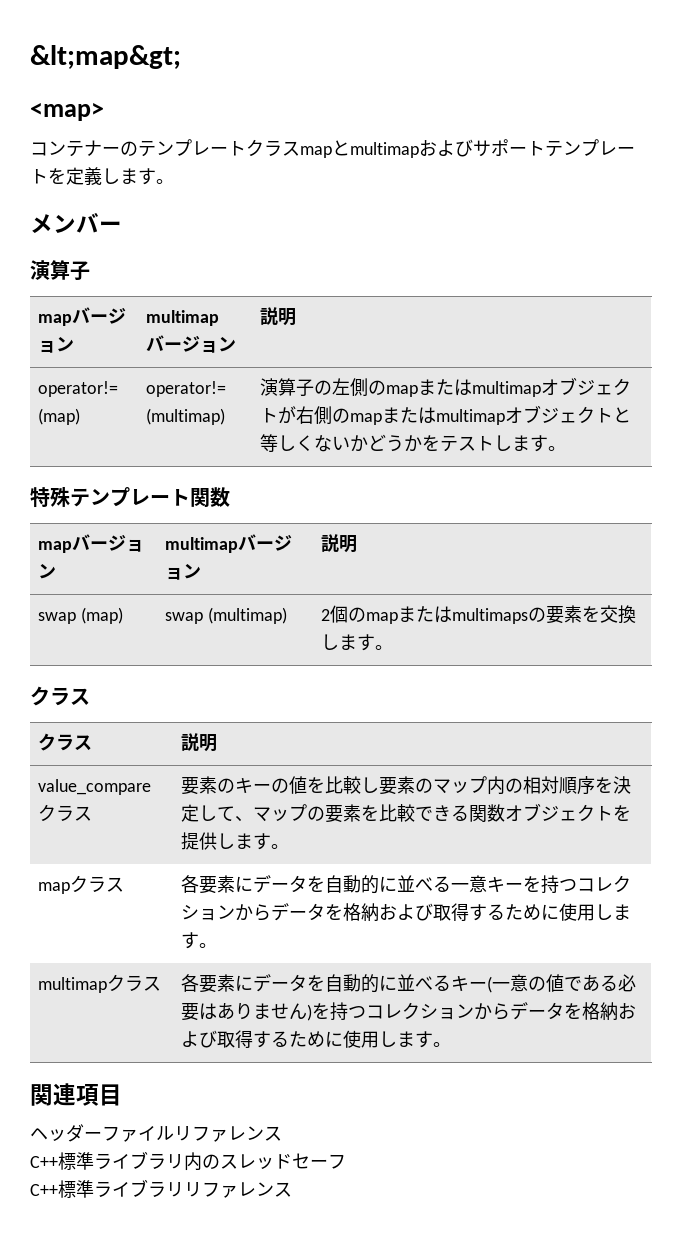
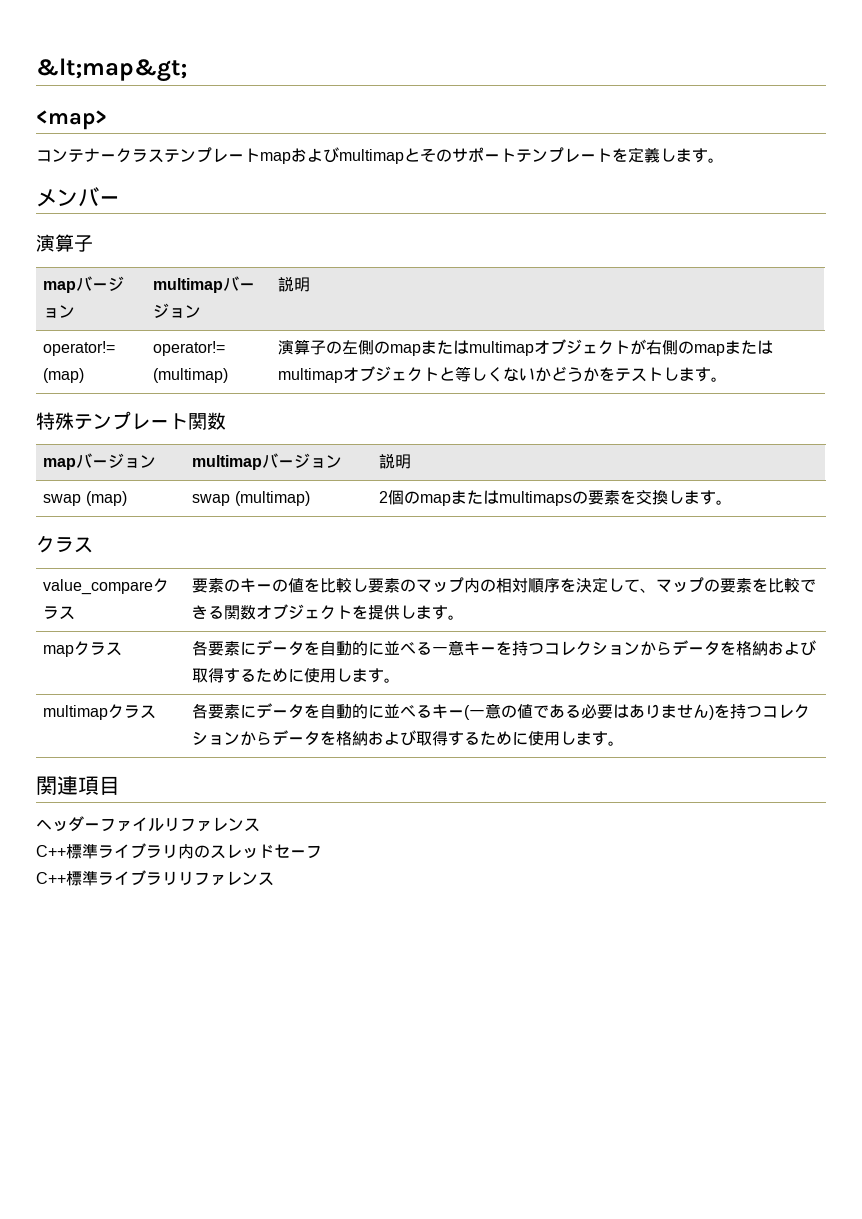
[120,139,473,158] のテンプレートクラスmapとmultimapおよび -> [116,147,452,164] クラステンプレートmapおよびmultimapとその
[37,733,92,751] [180,733,217,752] // クラス | 説明 -> (93, 545) none

